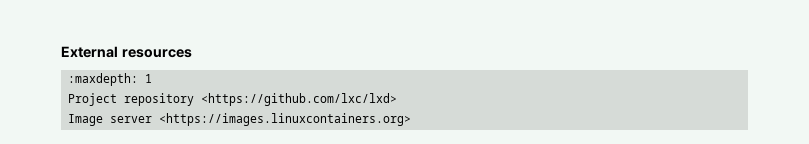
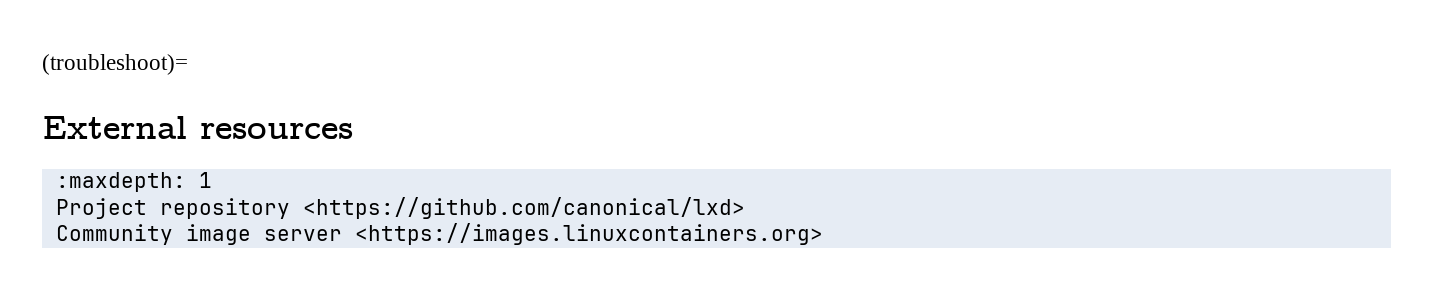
(61, 52) none -> [42,54,188,75] (troubleshoot)= //
[200,93,397,106] [67,114,103,126] <https://github.com/lxc/lxd> // Image -> [302,197,745,219] [55,224,251,245] <https://github.com/canonical/lxd> // Community image

